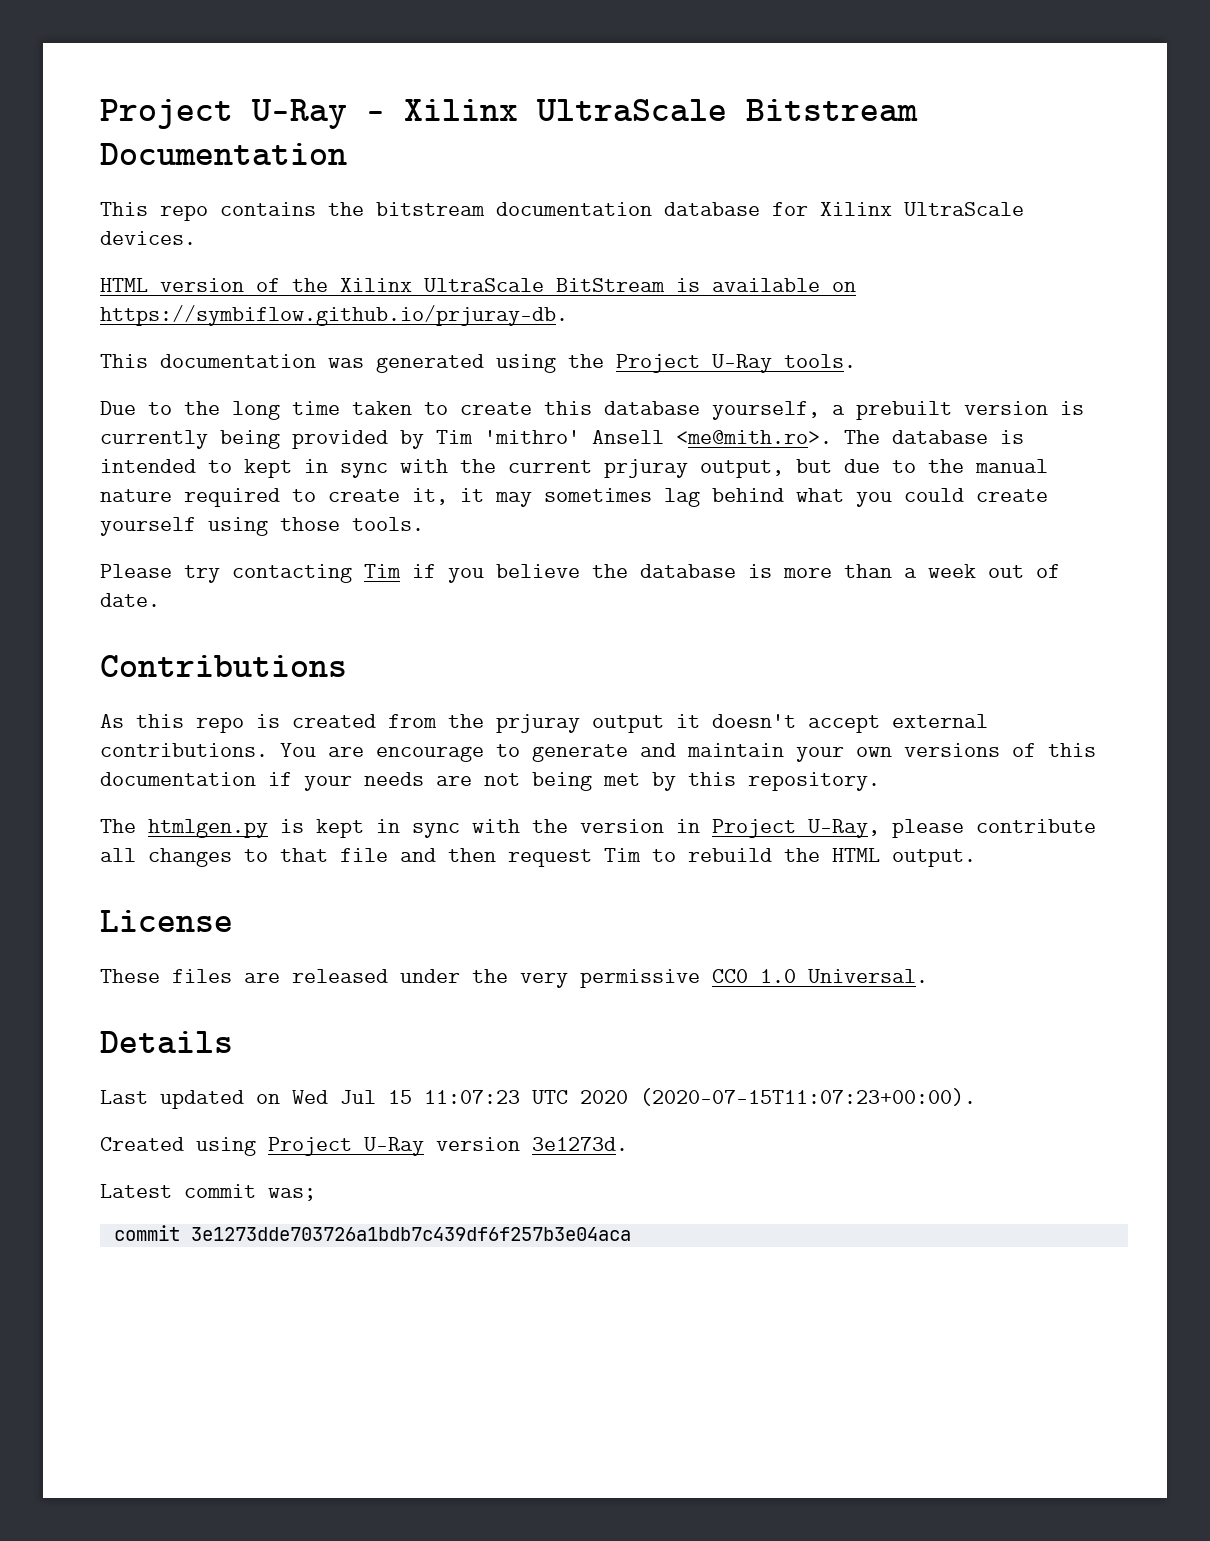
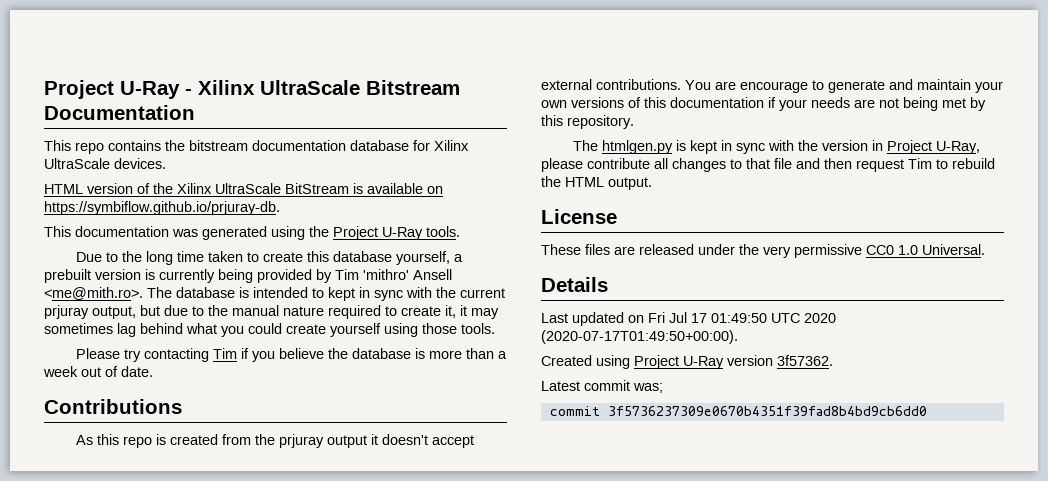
[292,1090,520,1104] Wed Jul 15 11:07:23 -> [648,312,767,323] Fri Jul 17 01:49:50
[640,1088,976,1106] (2020-07-15T11:07:23+00:00). -> [541,330,738,344] (2020-07-17T01:49:50+00:00).
[532,1137,628,1151] 3e1273d. -> [777,355,833,366] 3f57362.
[190,1227,631,1241] 3e1273dde703726a1bdb7c439df6f257b3e04aca -> [607,406,927,416] 3f5736237309e0670b4351f39fad8b4bd9cb6dd0

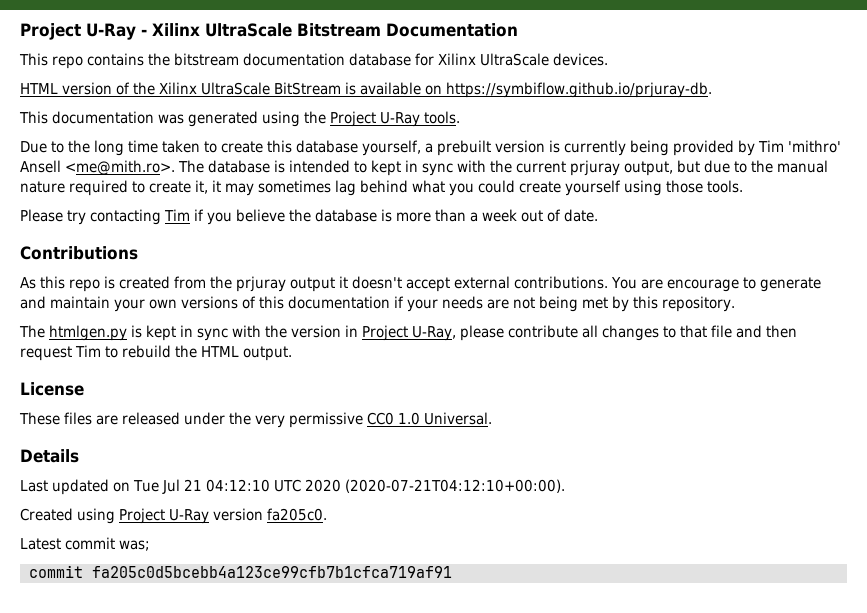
[648,312,767,323] Fri Jul 17 01:49:50 -> [133,479,270,494] Tue Jul 21 04:12:10
[541,330,738,344] (2020-07-17T01:49:50+00:00). -> [344,479,565,493] (2020-07-21T04:12:10+00:00).
[777,355,833,366] 3f57362. -> [267,508,327,521] fa205c0.
[607,406,927,416] 3f5736237309e0670b4351f39fad8b4bd9cb6dd0 -> [91,566,452,578] fa205c0d5bcebb4a123ce99cfb7b1cfca719af91

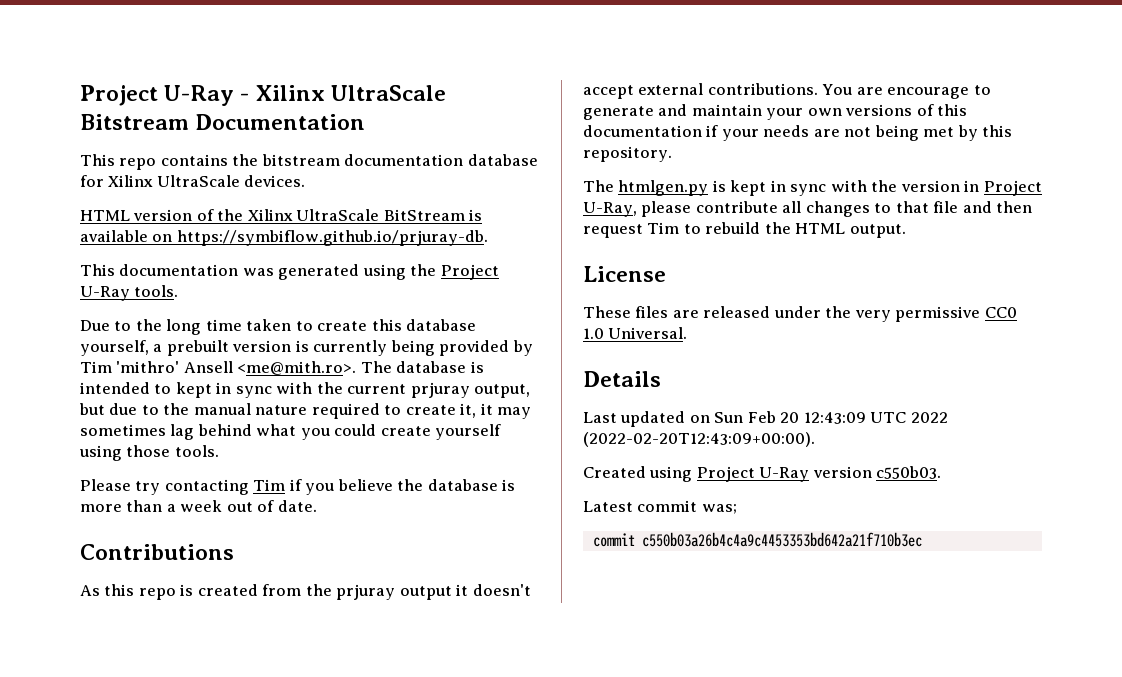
[133,479,565,494] Tue Jul 21 04:12:10 UTC 2020 (2020-07-21T04:12:10+00:00). -> [714,411,948,424] [583,432,815,447] Sun Feb 20 12:43:09 UTC 2022 (2022-02-20T12:43:09+00:00).
[267,508,327,521] fa205c0. -> [876,466,942,479] c550b03.
[91,566,452,578] fa205c0d5bcebb4a123ce99cfb7b1cfca719af91 -> [641,532,922,547] c550b03a26b4c4a9c4453353bd642a21f710b3ec

